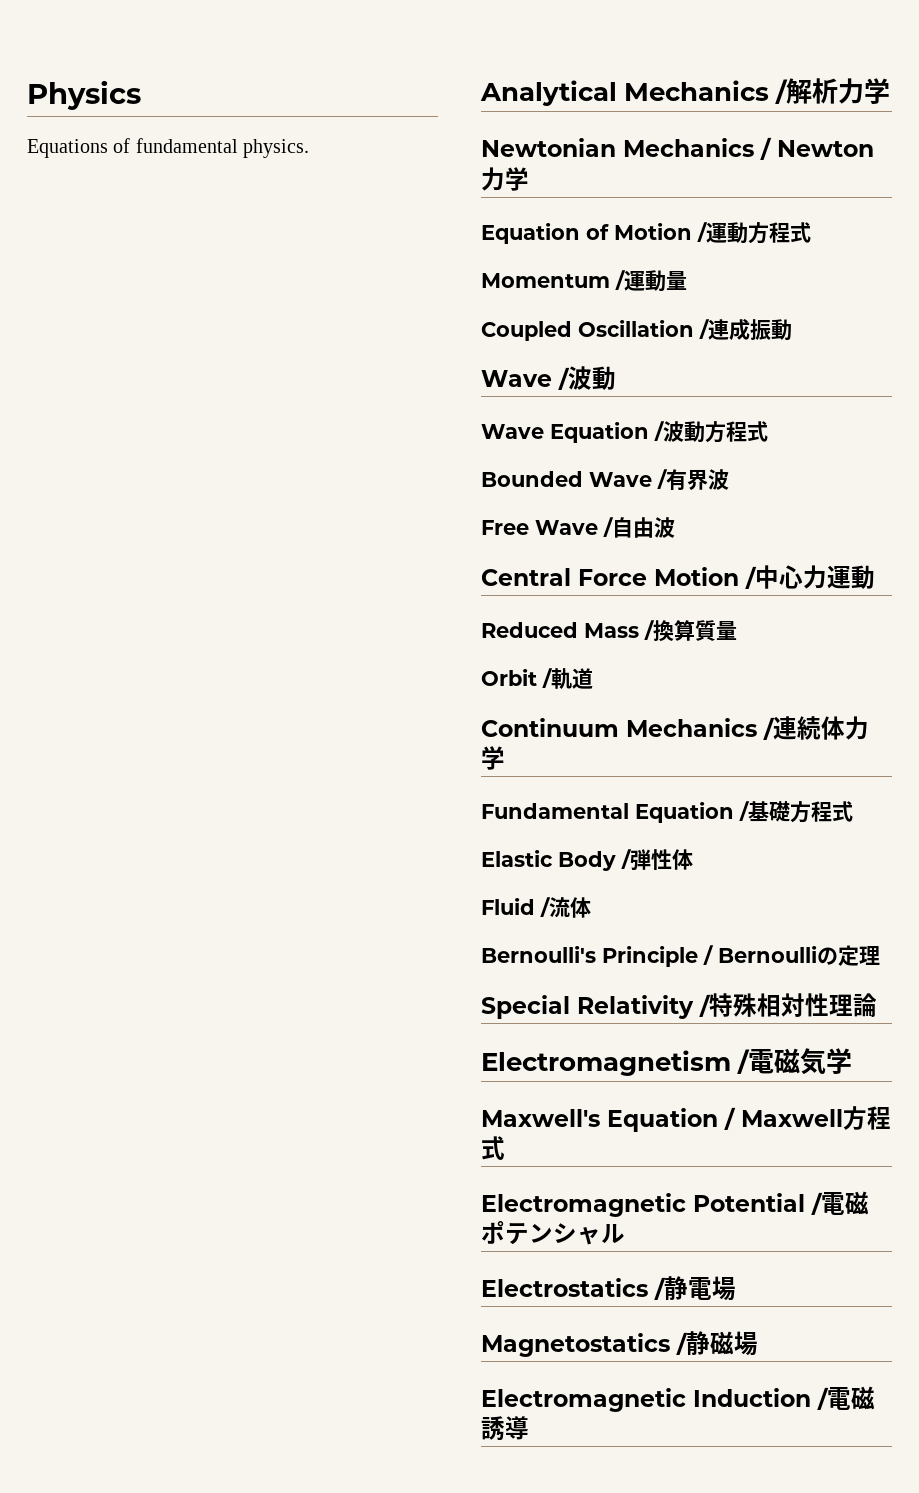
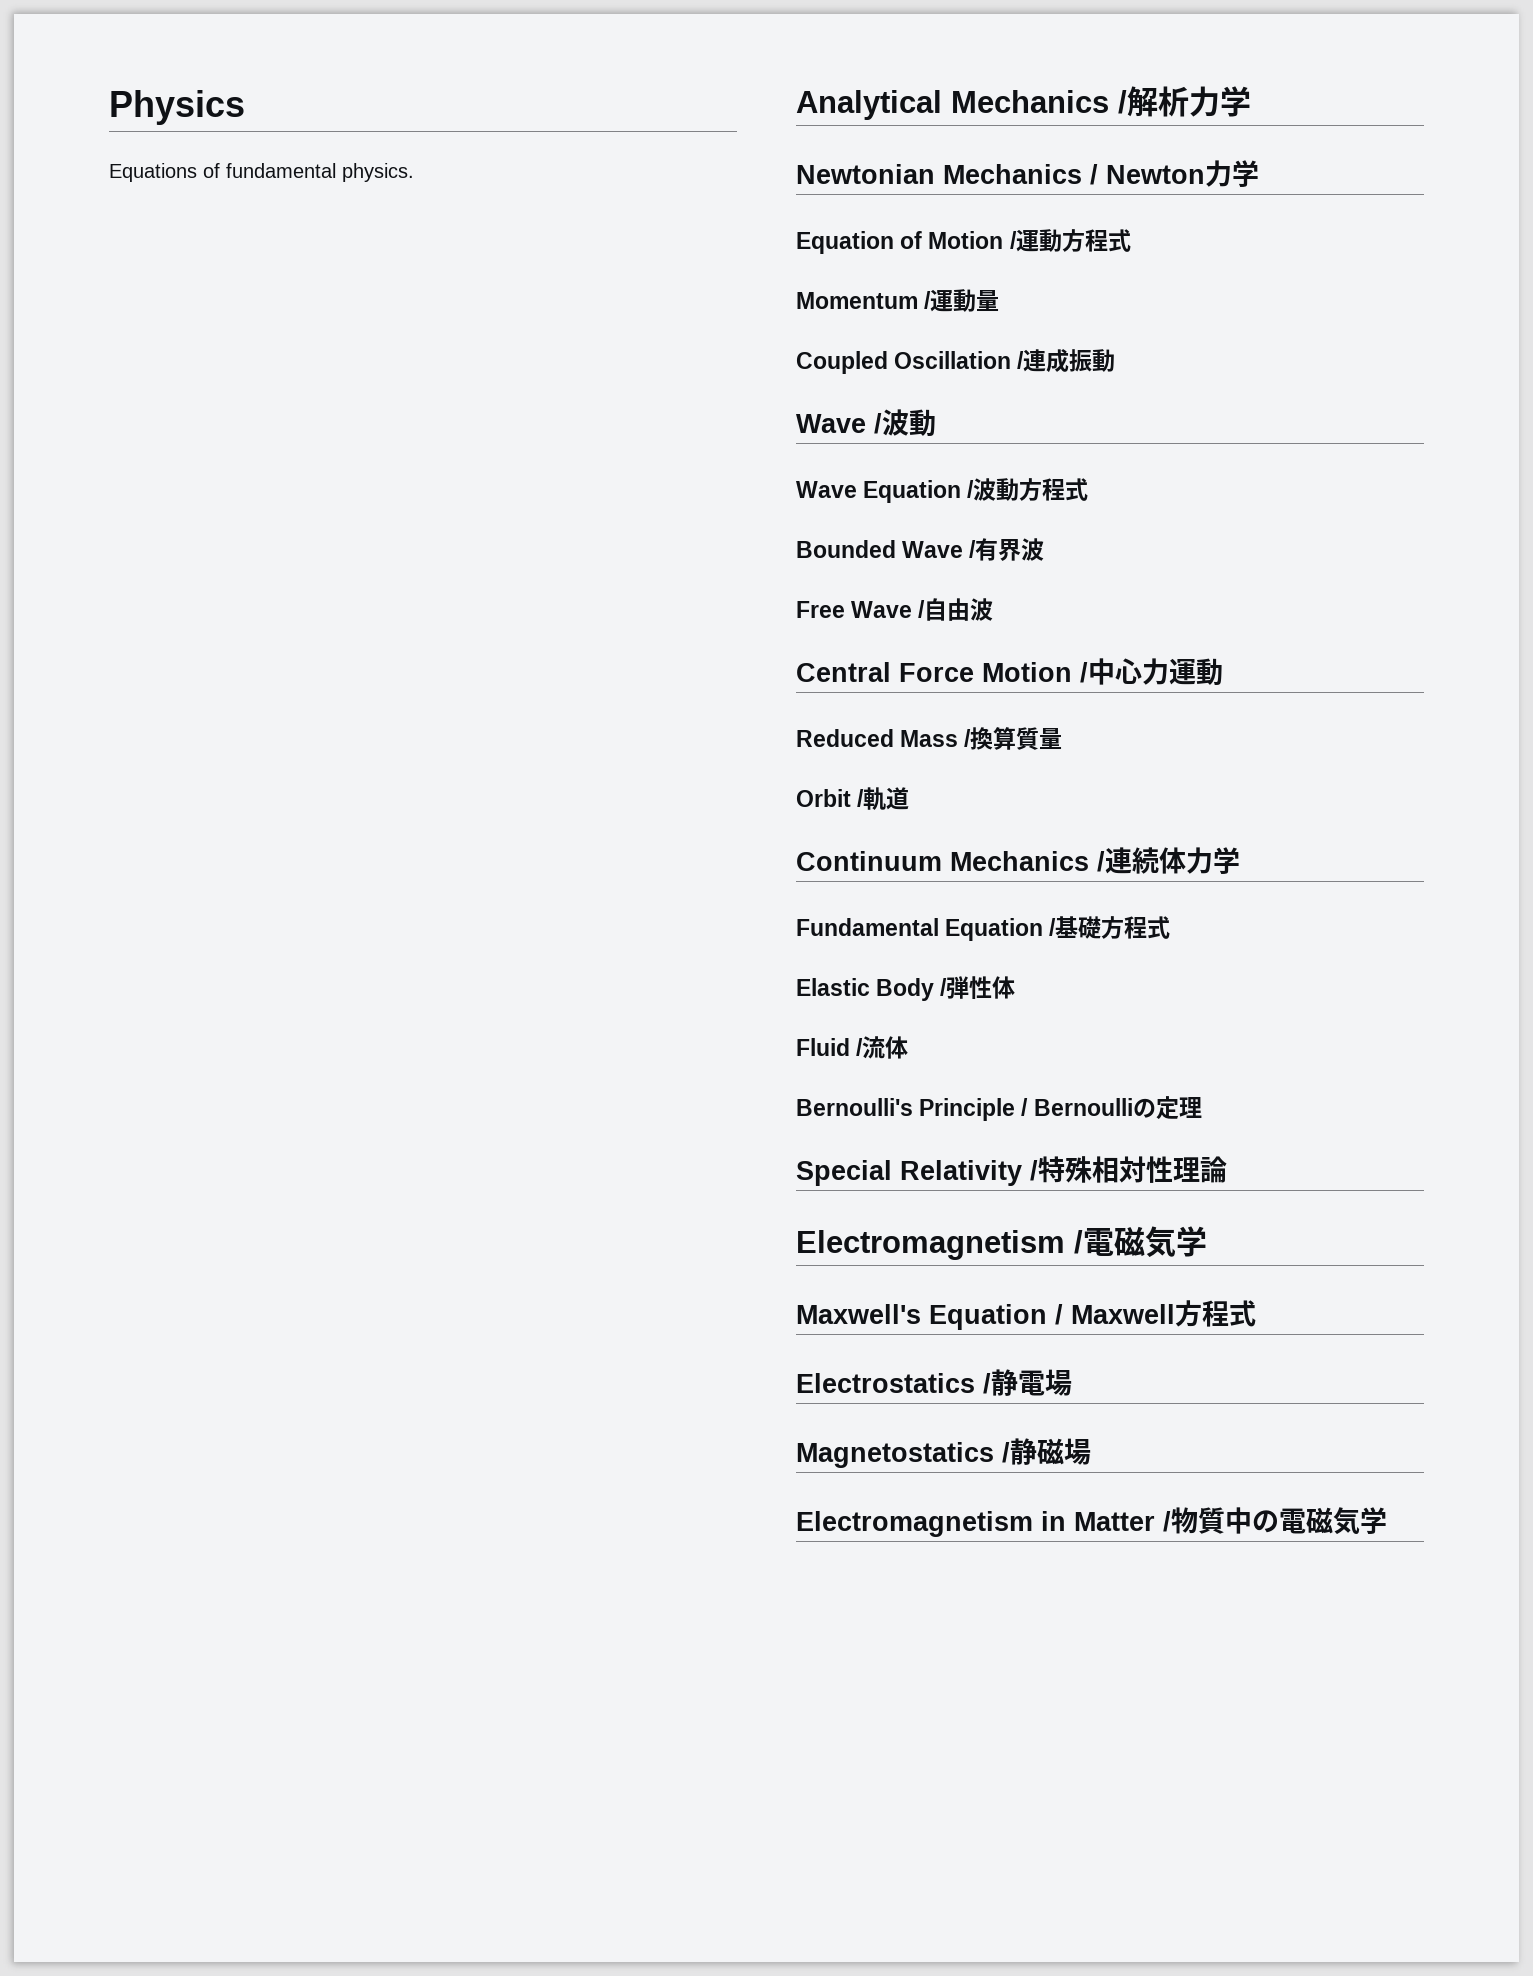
[481,1191,869,1217] [481,1221,625,1245] // Electromagnetic Potential /電磁ポテンシャル -> (1256, 1313) none
[481,1386,875,1412] [481,1416,529,1441] Electromagnetic Induction /電磁誘導 -> [796,1507,1387,1537] Electromagnetism in Matter /物質中の電磁気学

